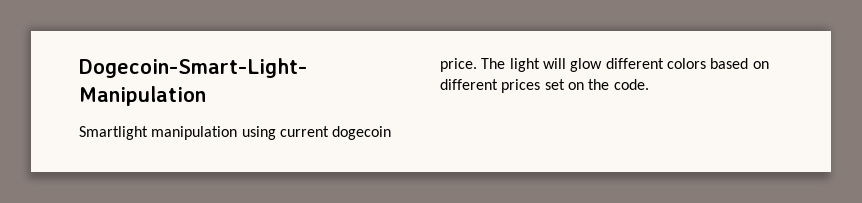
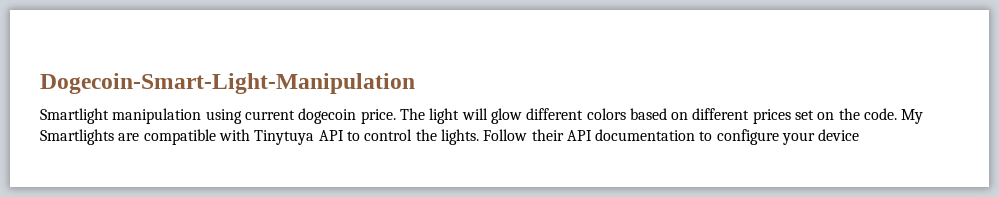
(649, 84) none -> [901,109,924,124] [40,129,860,145] My Smartlights are compatible with Tinytuya API to control the lights. Follow their API documentation to configure your device

